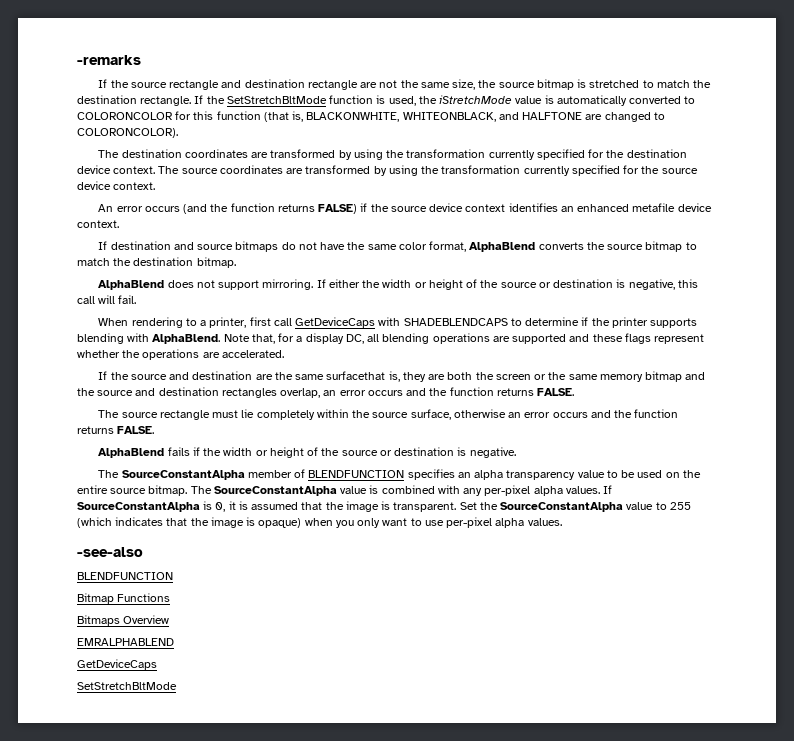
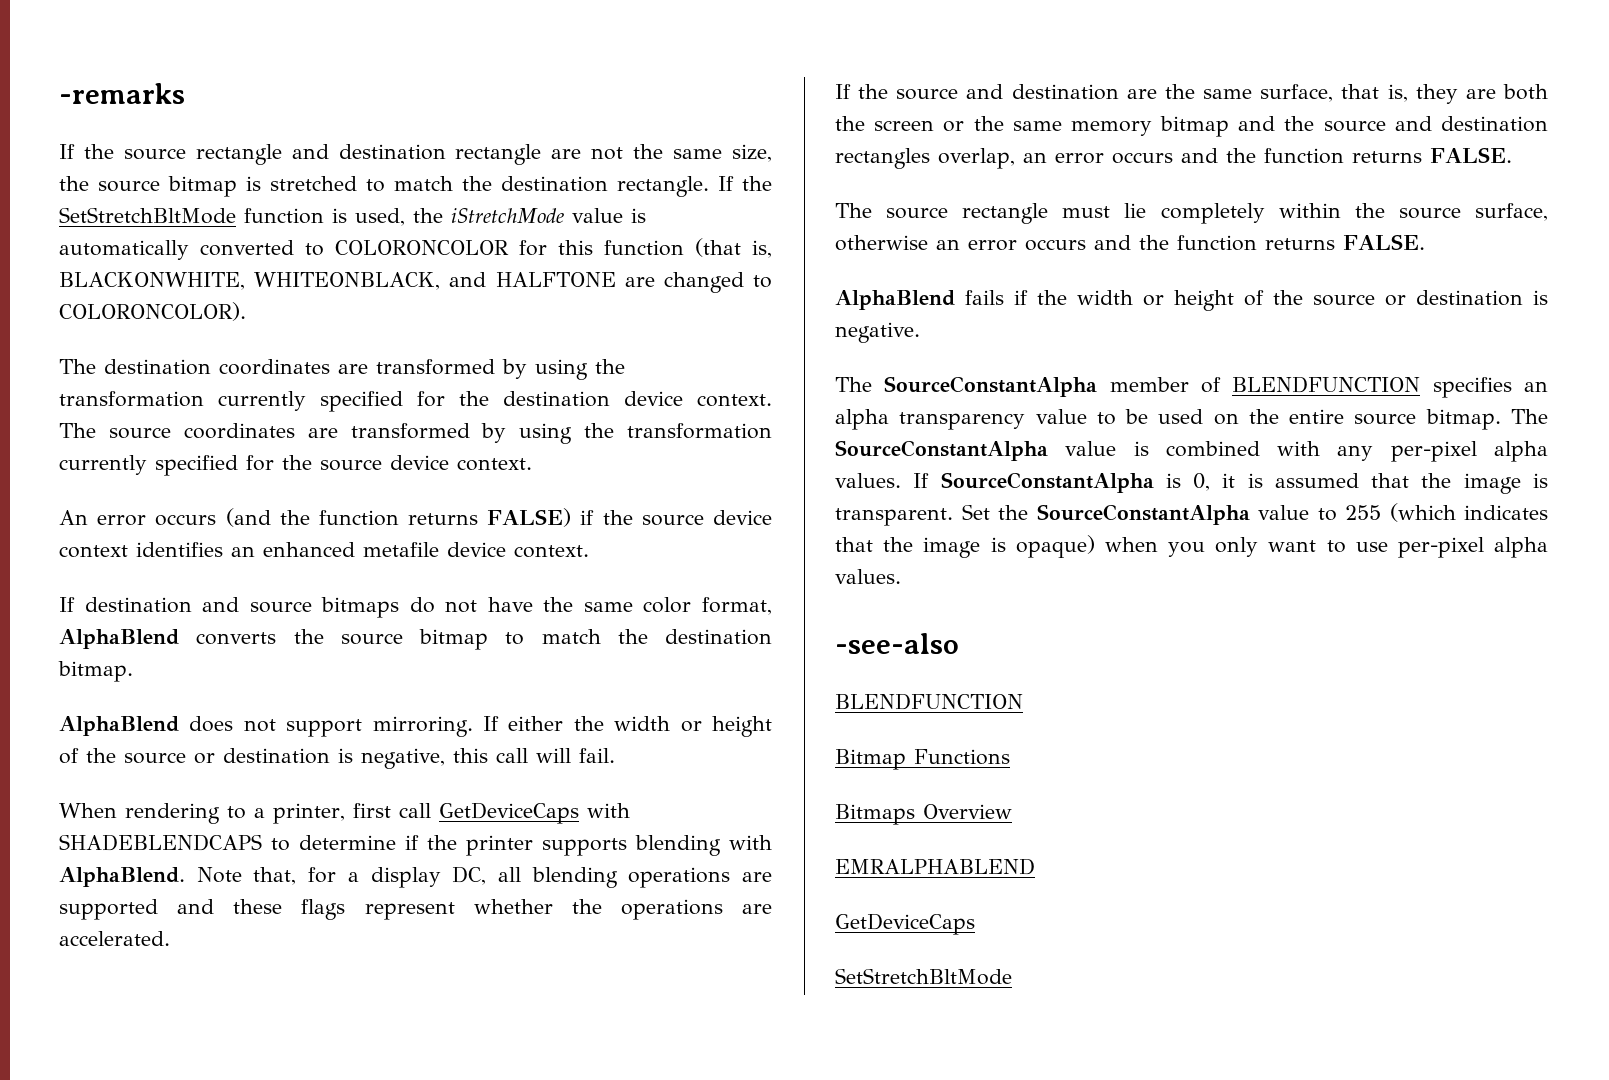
[326,371,386,380] surfacethat -> [1260,84,1380,102] surface, that

